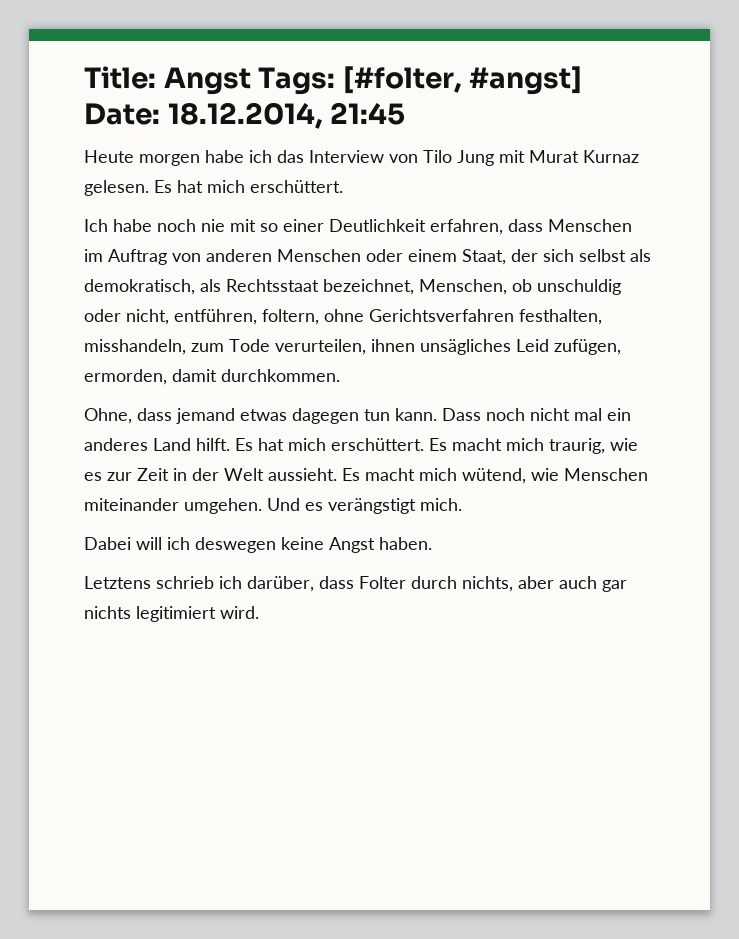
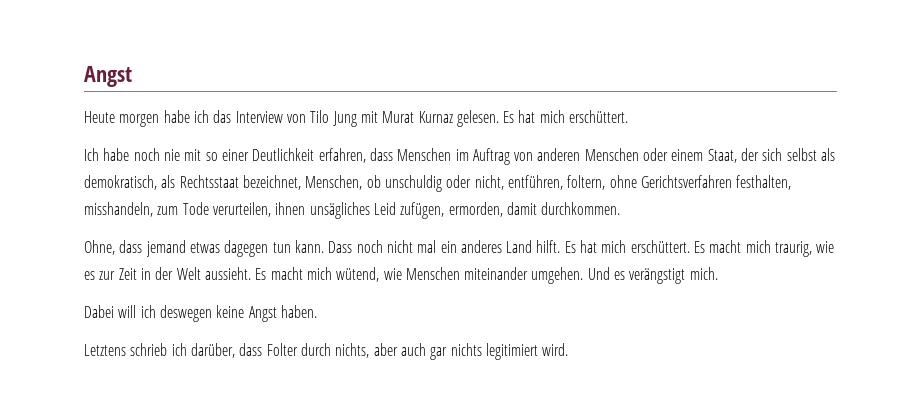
[84,66,583,95] [84,102,406,129] Title: Angst Tags: [#folter, #angst] Date: 18.12.2014, 21:45 -> [84,66,132,87] Angst

